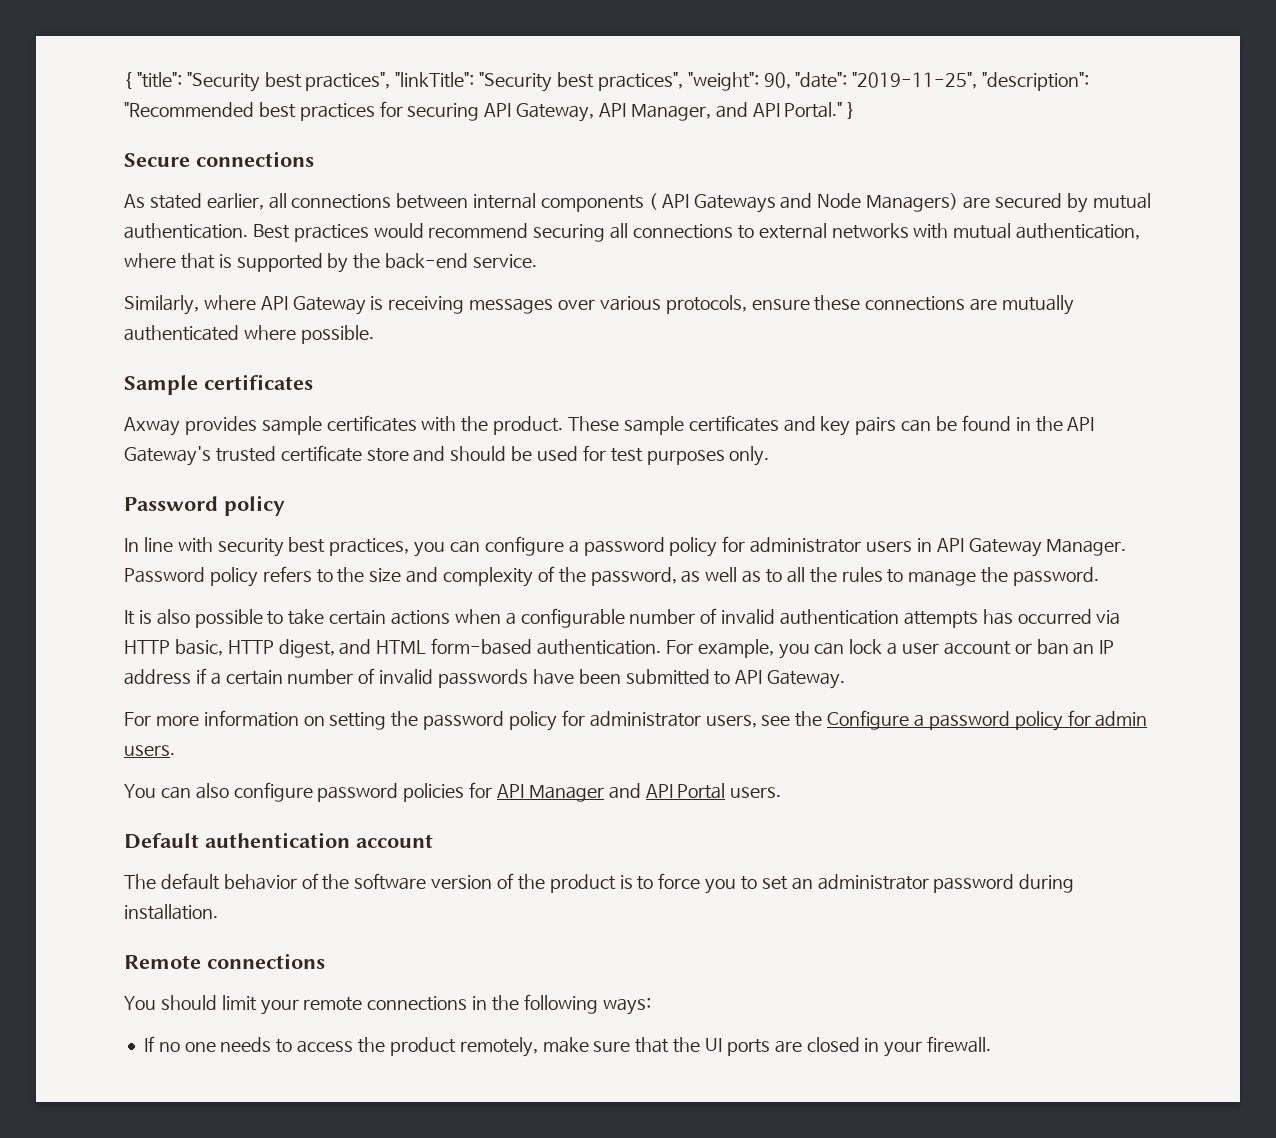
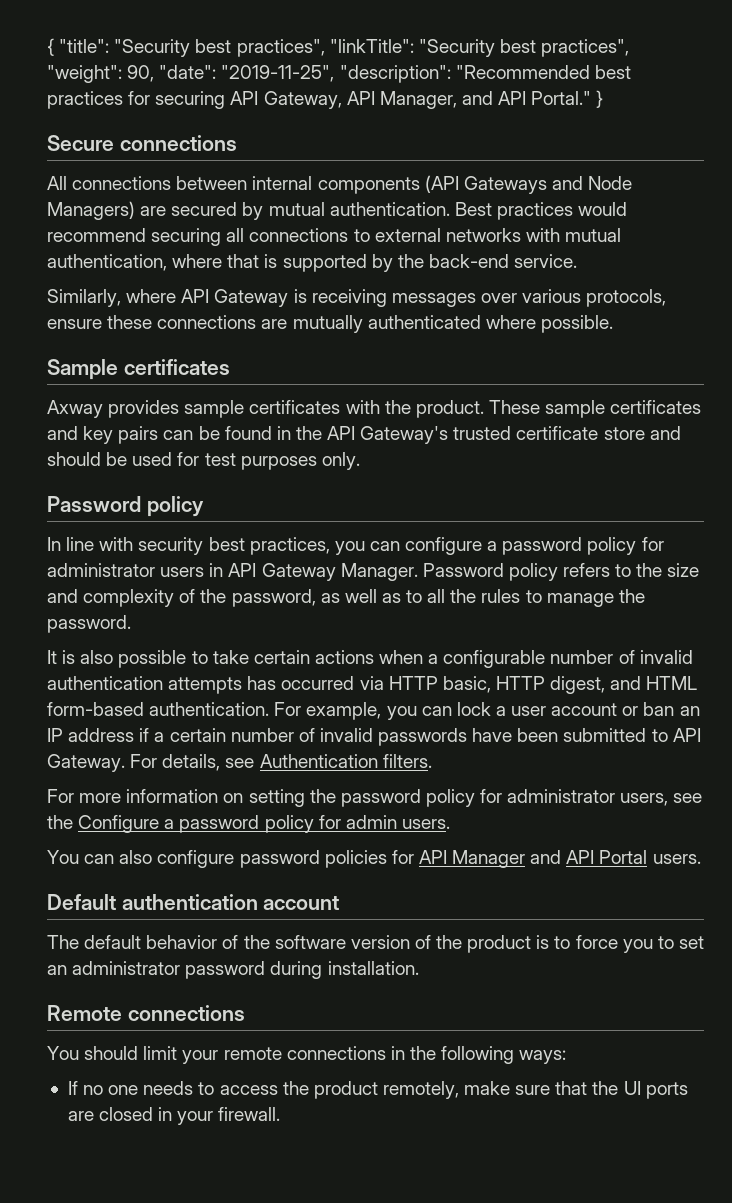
[124,193,287,210] As stated earlier, all -> [47,176,67,190] All
[648,193,689,210] ( API -> [424,175,459,193] (API
(846, 679) none -> [130,754,432,771] For details, see Authentication filters.

